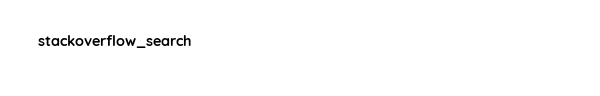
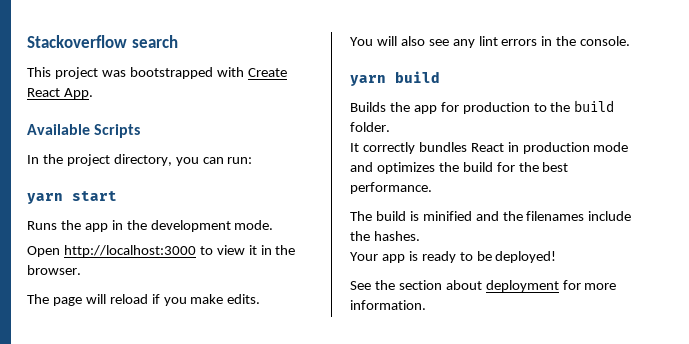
[38,35,192,48] stackoverflow_search -> [27,35,178,48] [27,67,287,79] [27,88,93,99] [27,124,141,138] [27,154,253,166] [27,191,117,204] [27,220,274,232] [27,245,296,257] [27,265,81,275] [27,294,261,306] [350,36,631,48] [350,71,440,86] [350,100,615,114] [350,122,390,132] [350,142,629,154] [350,162,569,174] [350,182,432,194] [350,211,632,221] [350,231,420,241] [350,251,557,263] [350,280,617,292] [350,300,426,310] Stackoverflow search // This project was bootstrapped with Create React App. // Available Scripts // In the project directory, you can run: // yarn start // Runs the app in the development mode. // Open http://localhost:3000 to view it in the browser. // The page will reload if you make edits. // You will also see any lint errors in the console. // yarn build // Builds the app for production to the build folder. // It correctly bundles React in production mode and optimizes the build for the best performance. // The build is minified and the filenames include the hashes. // Your app is ready to be deployed! // See the section about deployment for more information.

